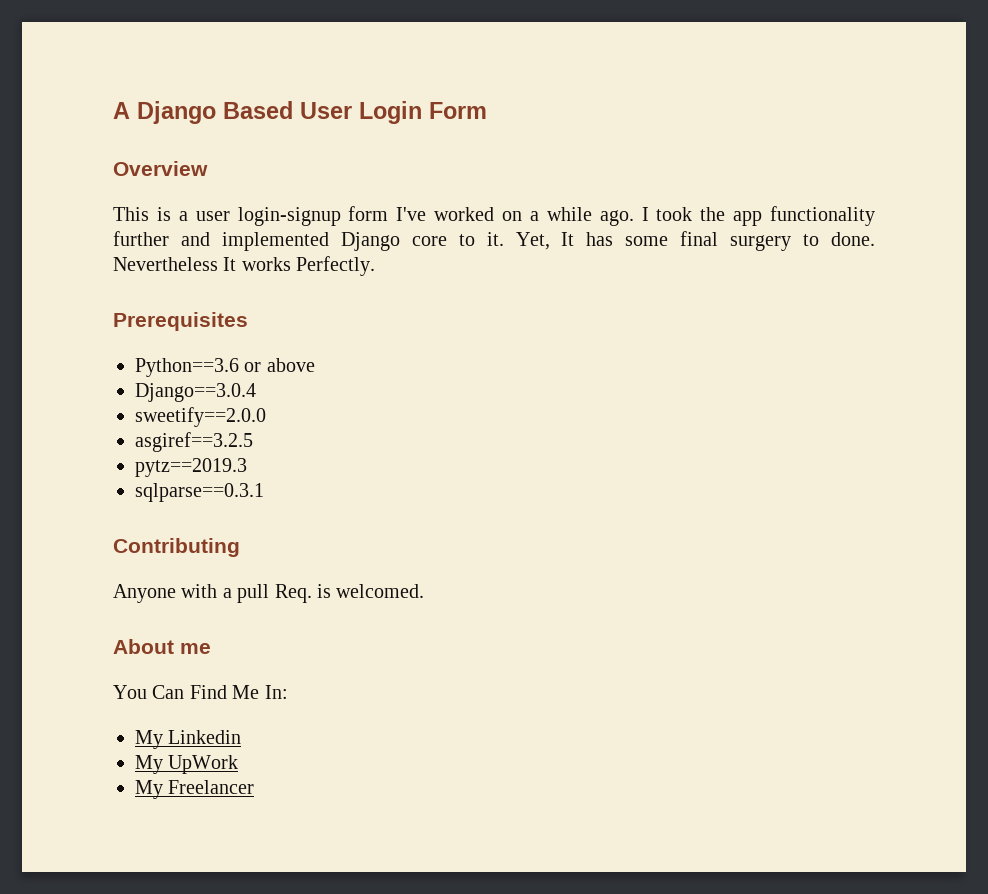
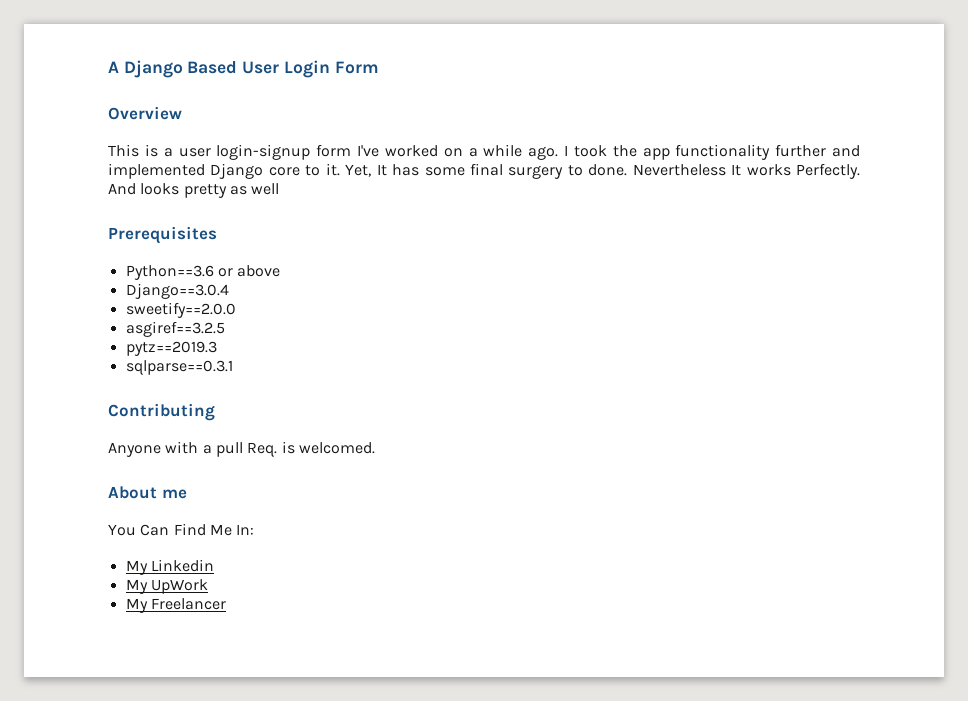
(376, 266) none -> [108,183,280,198] And looks pretty as well

